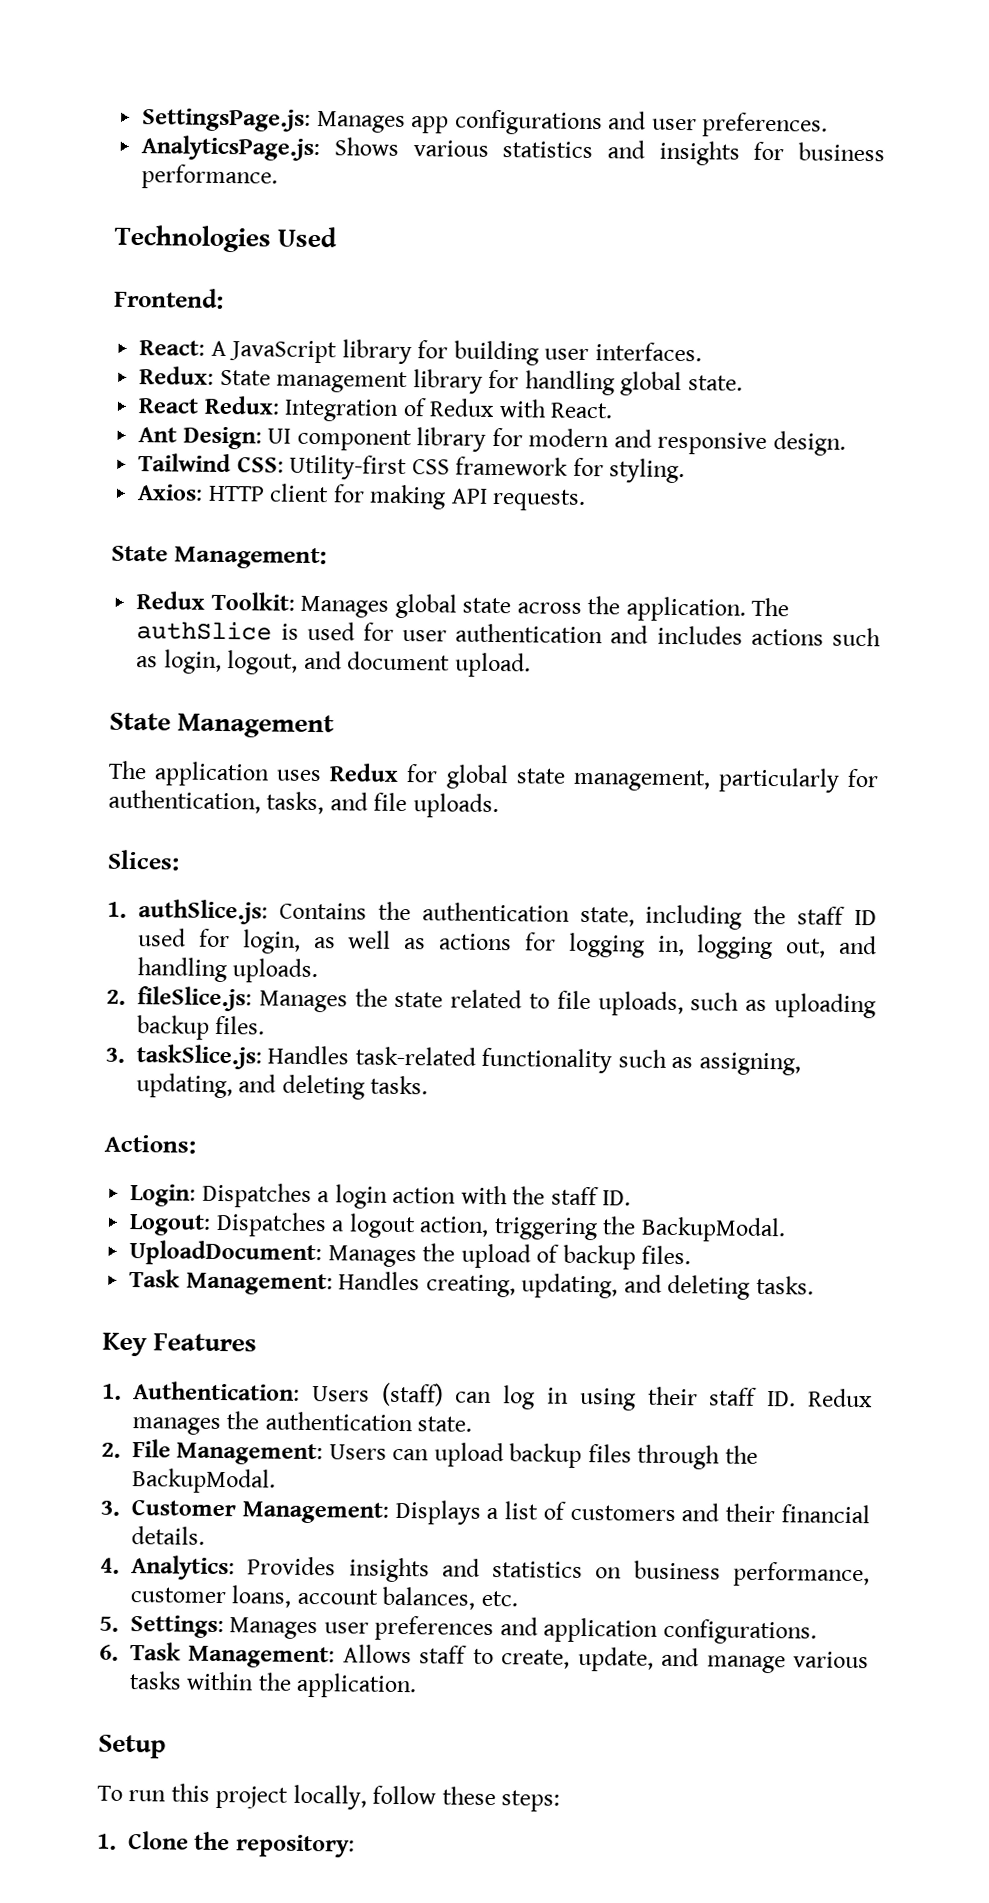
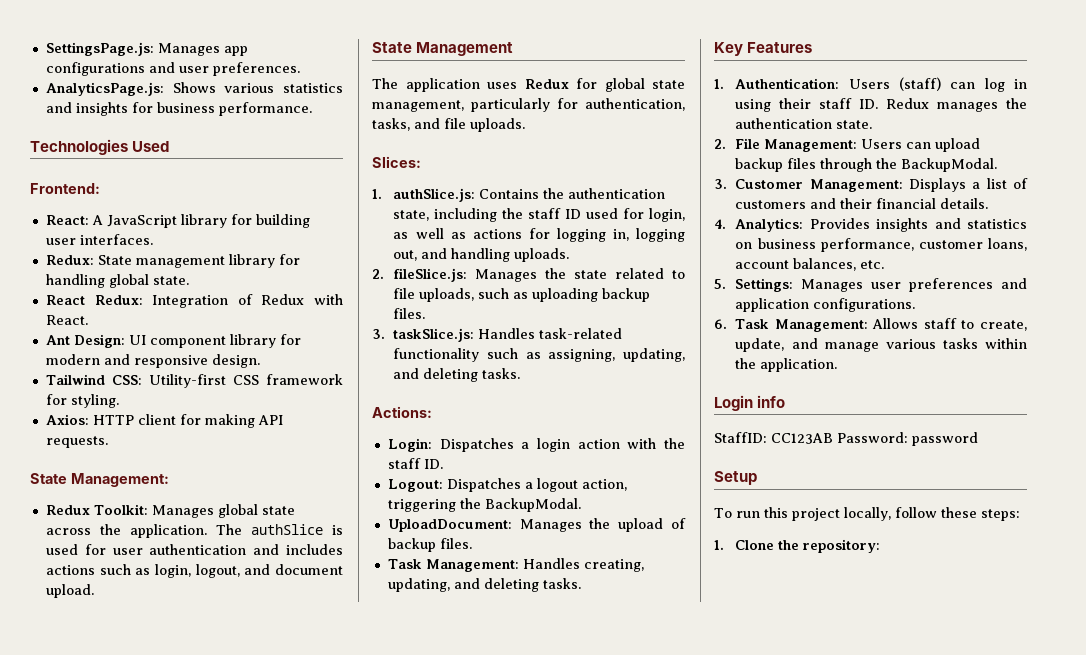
(418, 1685) none -> [714,395,786,411] [714,432,978,446] // Login info // StaffID: CC123AB Password: password

